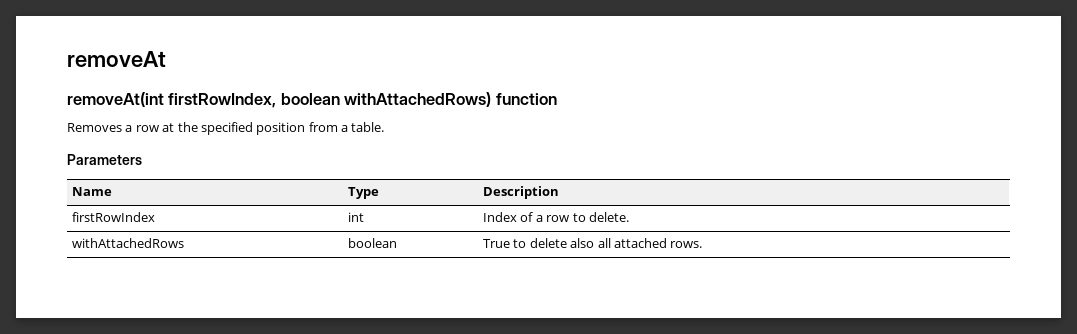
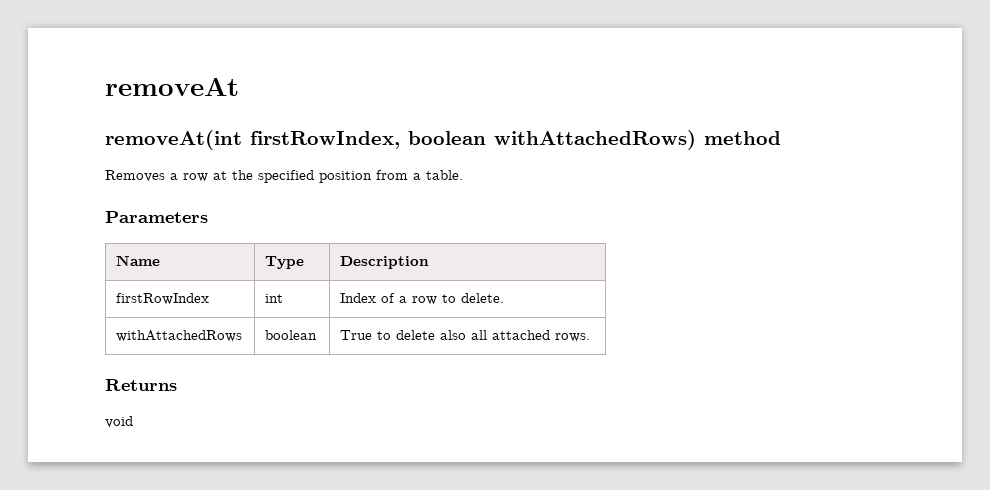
[495,93,557,105] function -> [704,131,781,145] method
(703, 244) none -> [105,379,177,391] [105,416,133,428] // Returns // void

